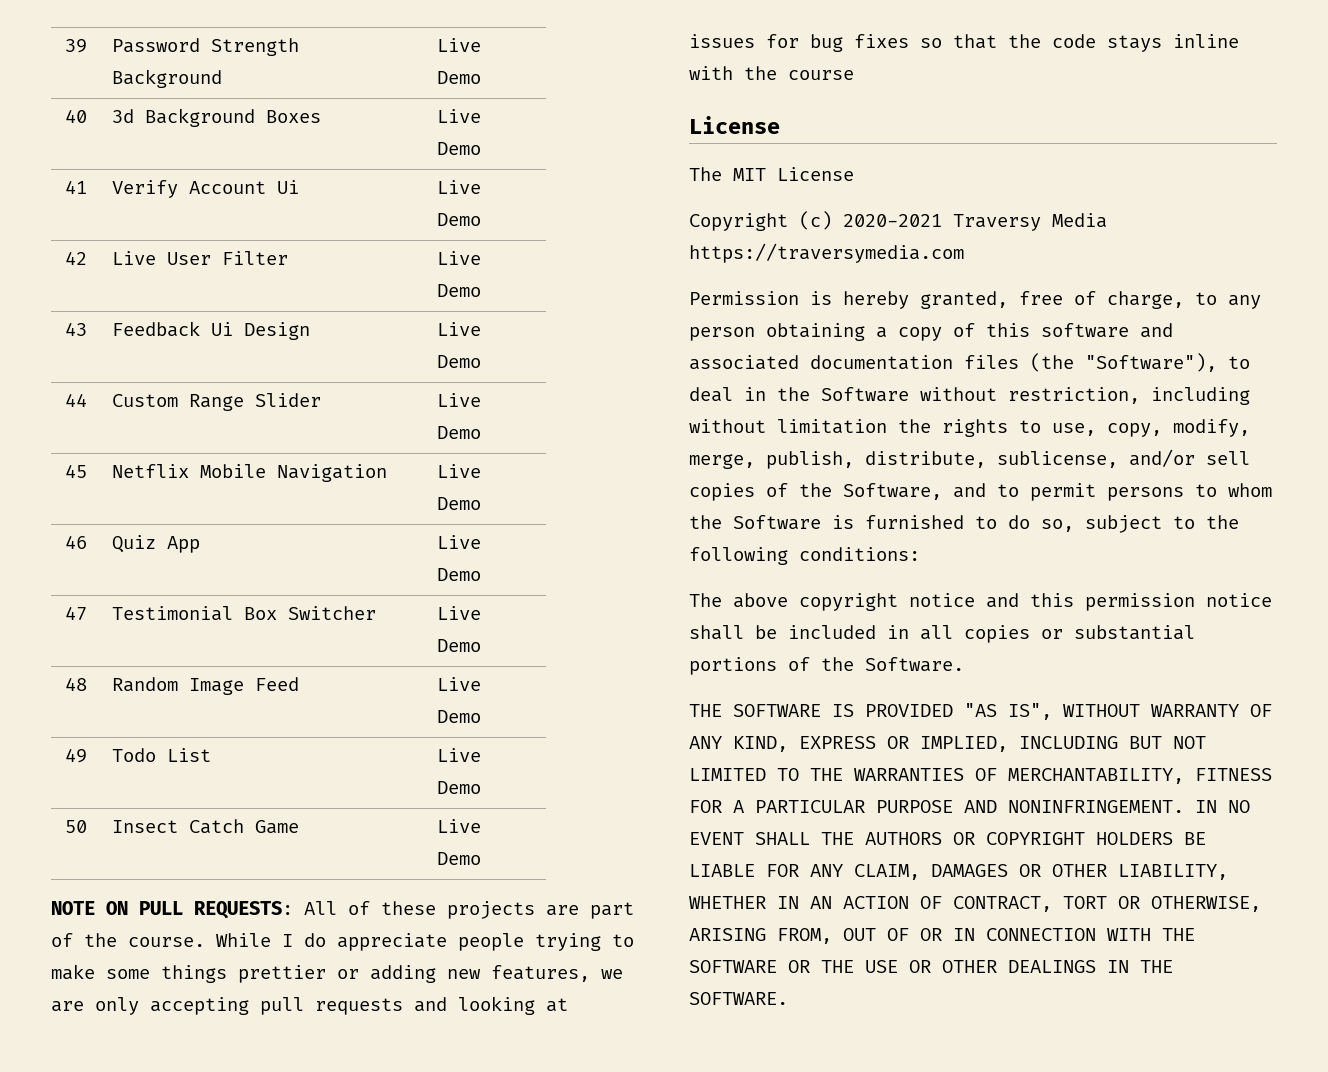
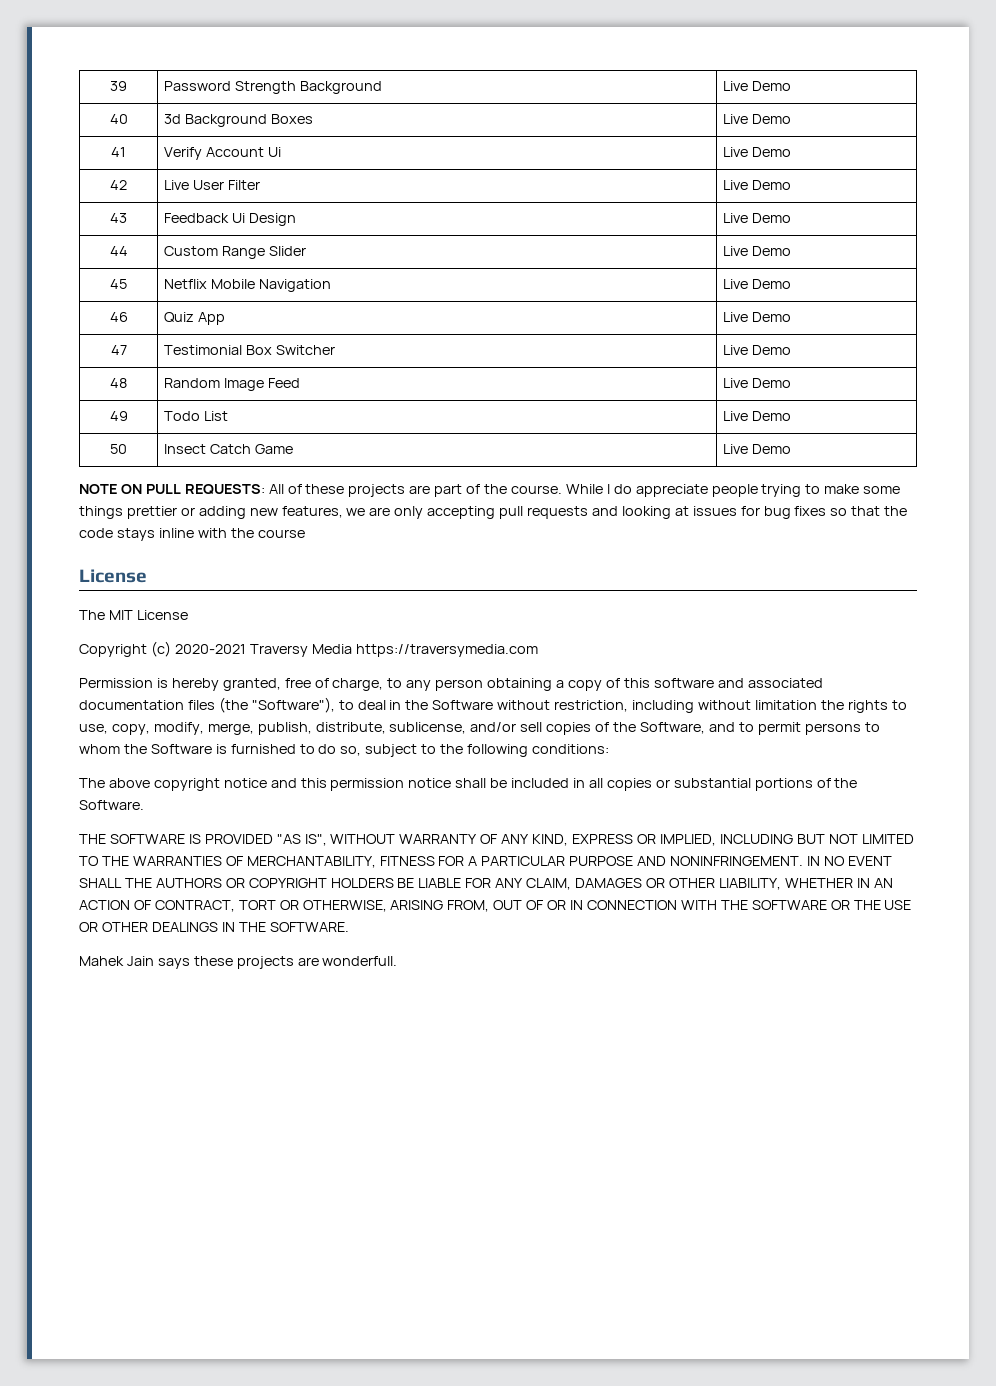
(788, 998) none -> [79,956,398,969] // Mahek Jain says these projects are wonderfull.

